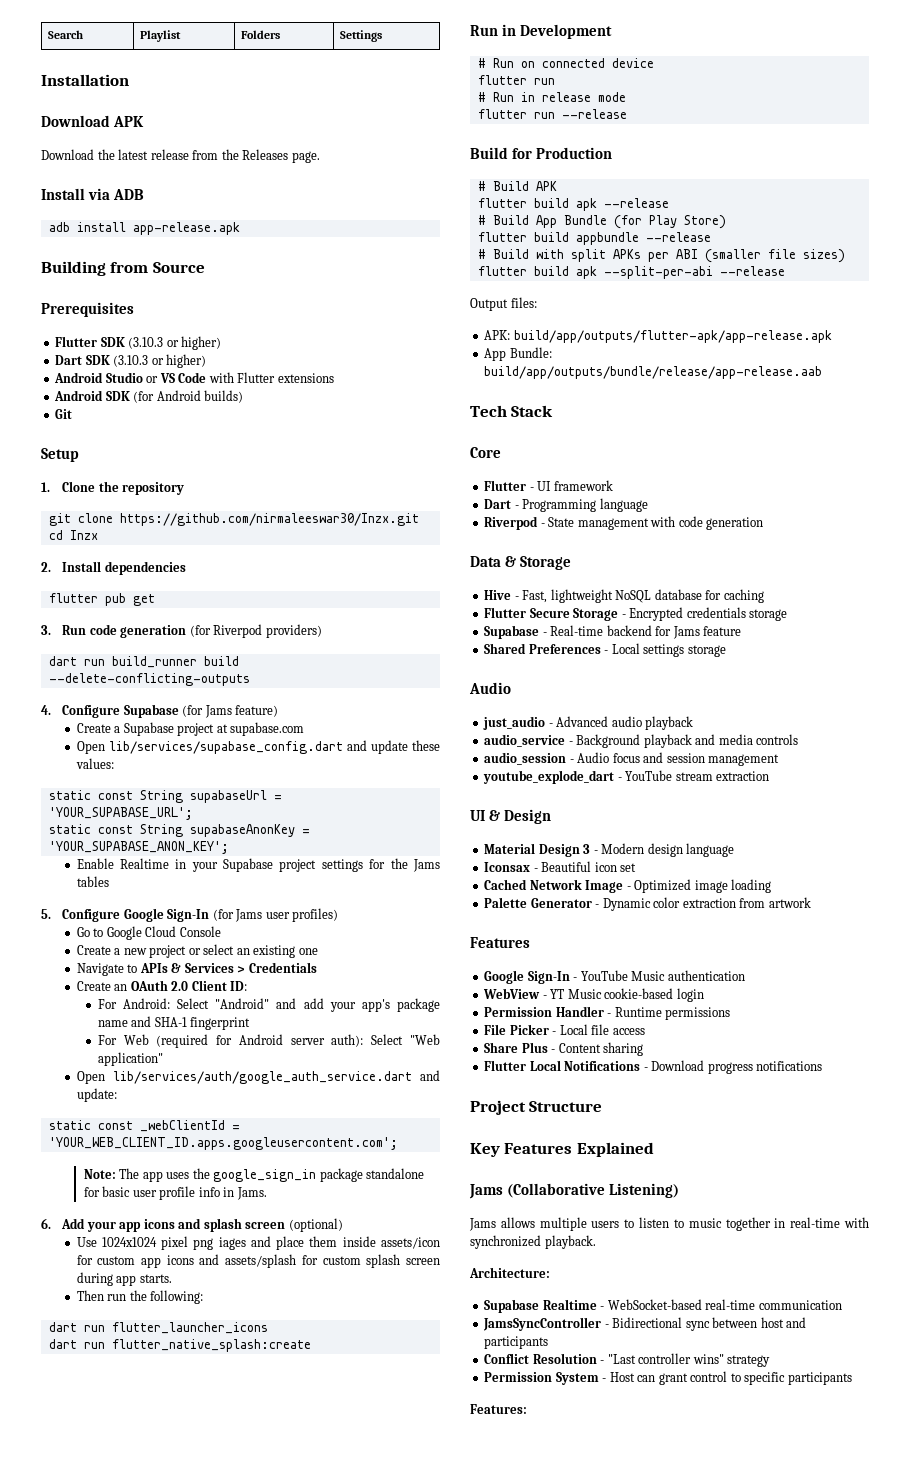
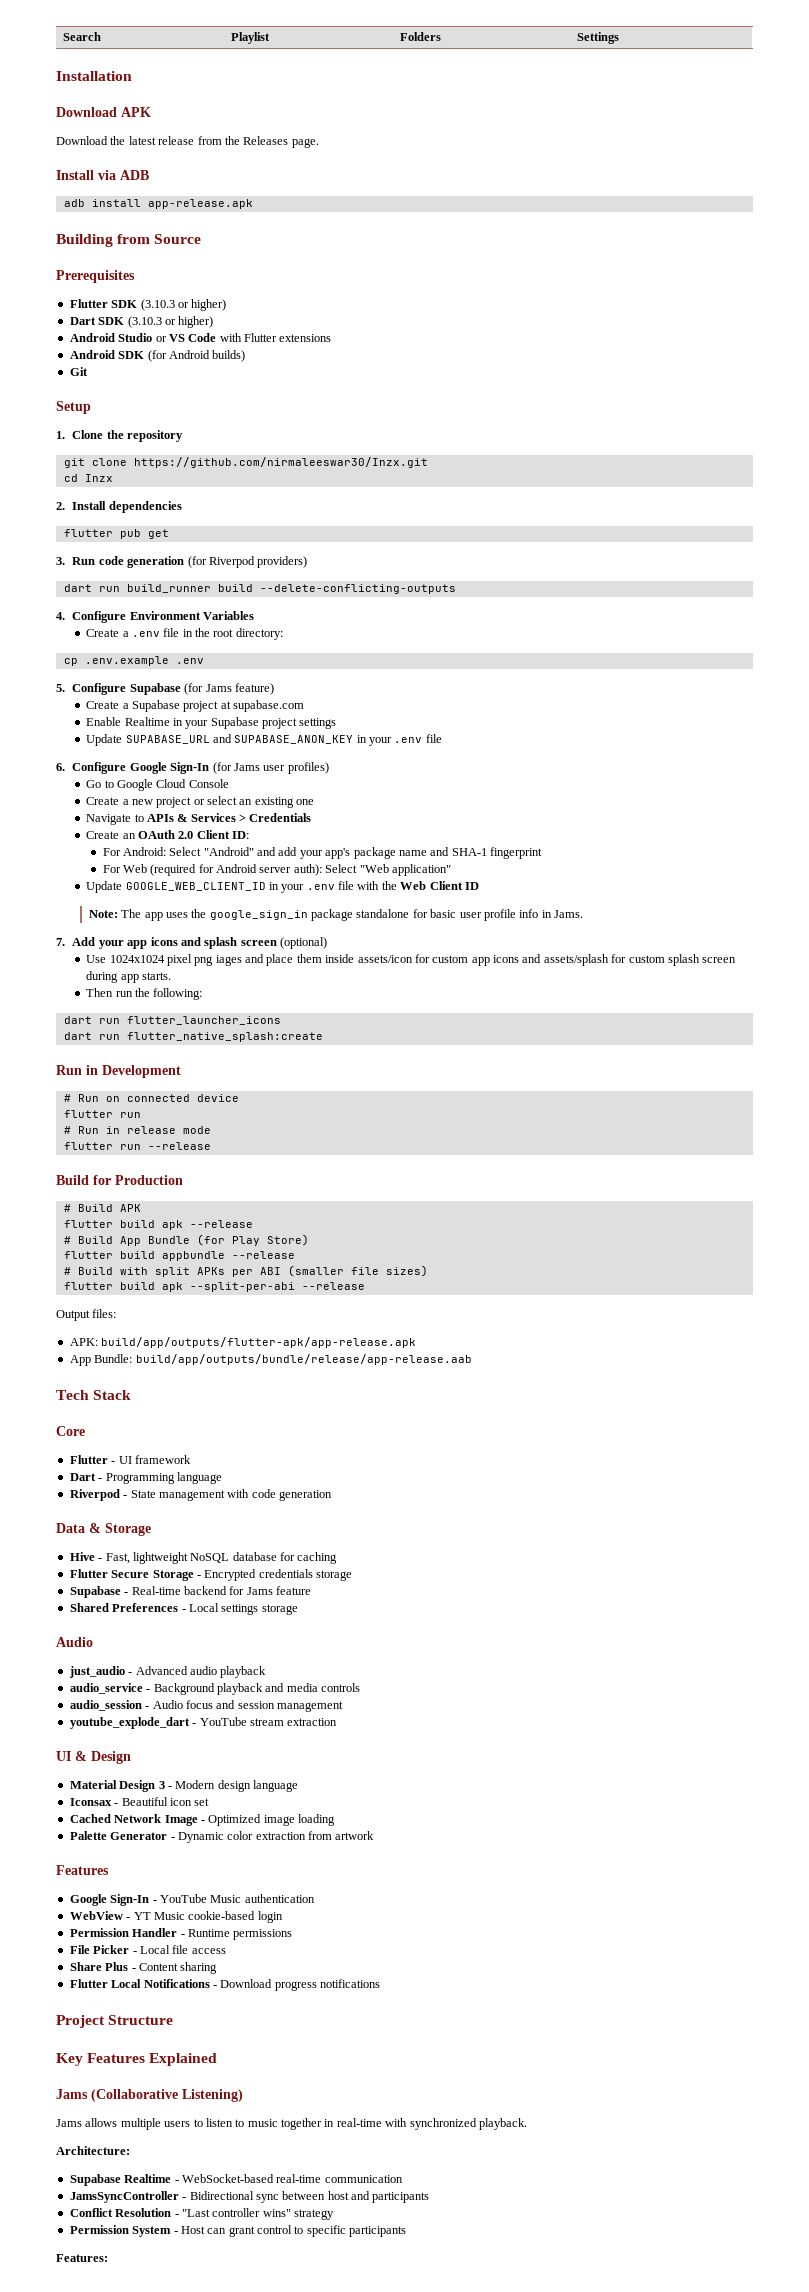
(121, 711) none -> [129,611,255,620] [86,628,283,640] [63,656,204,666] [56,683,127,695] Environment Variables // Create a .env file in the root directory: // cp .env.example .env // 5. Configure
[76,740,441,754] [75,758,114,769] [48,790,282,803] [48,807,193,820] [48,824,310,837] [48,841,229,854] // Open lib/services/supabase_config.dart and update these values: // static const String supabaseUrl = 'YOUR_SUPABASE_URL'; // static const String supabaseAnonKey = 'YOUR_SUPABASE_ANON_KEY'; -> (304, 706) none
[369,858,441,872] [76,876,109,887] [41,909,51,919] for the Jams tables // 5. -> [86,734,442,746] [56,763,65,771] // Update SUPABASE_URL and SUPABASE_ANON_KEY in your .env file // 6.
[76,1070,441,1084] [76,1088,117,1102] [48,1120,240,1132] [48,1137,398,1150] Open lib/services/auth/google_auth_service.dart and update: // static const _webClientId = 'YOUR_WEB_CLIENT_ID.apps.googleusercontent.com'; -> [86,881,479,893] Update GOOGLE_WEB_CLIENT_ID in your .env file with the Web Client ID
[41,1218,51,1229] 6. -> [56,938,65,946] 7.

